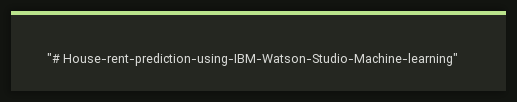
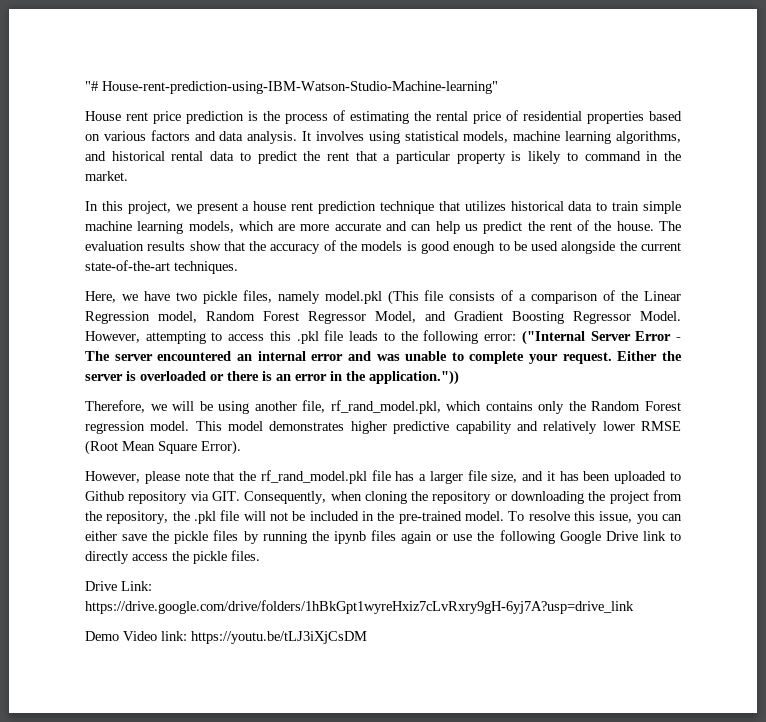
(459, 59) none -> [85,110,682,124] [85,130,681,144] [85,151,681,164] [85,171,128,181] [85,201,681,214] [85,220,681,234] [85,240,681,254] [85,260,238,274] [85,290,681,305] [85,311,681,324] [85,330,682,345] [85,351,682,364] [85,370,459,385] [85,400,682,414] [85,421,682,434] [85,440,241,455] [85,470,681,484] [85,490,682,504] [85,510,682,524] [85,530,681,544] [85,550,260,564] [85,581,152,591] [85,600,634,614] [85,631,367,644] // House rent price prediction is the process of estimating the rental price of residential properties based on various factors and data analysis. It involves using statistical models, machine learning algorithms, and historical rental data to predict the rent that a particular property is likely to command in the market. // In this project, we present a house rent prediction technique that utilizes historical data to train simple machine learning models, which are more accurate and can help us predict the rent of the house. The evaluation results show that the accuracy of the models is good enough to be used alongside the current state-of-the-art techniques. // Here, we have two pickle files, namely model.pkl (This file consists of a comparison of the Linear Regression model, Random Forest Regressor Model, and Gradient Boosting Regressor Model. However, attempting to access this .pkl file leads to the following error: ("Internal Server Error - The server encountered an internal error and was unable to complete your request. Either the server is overloaded or there is an error in the application.")) // Therefore, we will be using another file, rf_rand_model.pkl, which contains only the Random Forest regression model. This model demonstrates higher predictive capability and relatively lower RMSE (Root Mean Square Error). // However, please note that the rf_rand_model.pkl file has a larger file size, and it has been uploaded to Github repository via GIT. Consequently, when cloning the repository or downloading the project from the repository, the .pkl file will not be included in the pre-trained model. To resolve this issue, you can either save the pickle files by running the ipynb files again or use the following Google Drive link to directly access the pickle files. // Drive Link: https://drive.google.com/drive/folders/1hBkGpt1wyreHxiz7cLvRxry9gH-6yj7A?usp=drive_link // Demo Video link: https://youtu.be/tLJ3iXjCsDM

